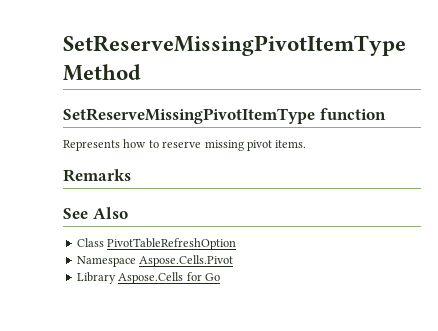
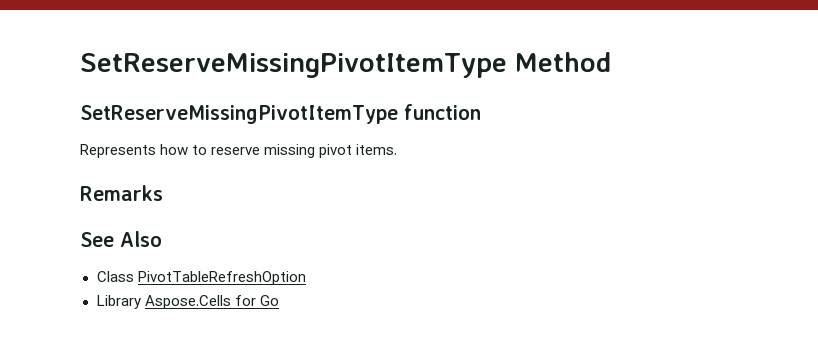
[76,255,234,267] // Namespace Aspose.Cells.Pivot -> (306, 278) none

